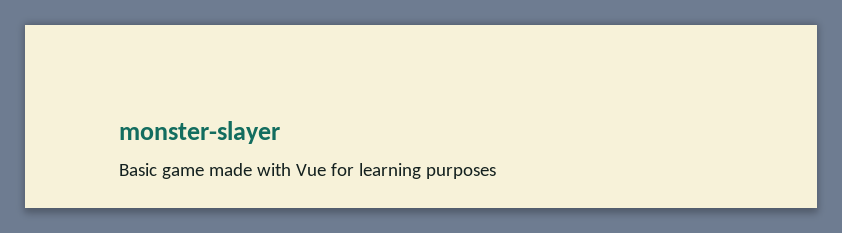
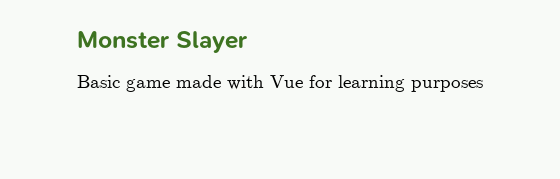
[119,121,280,144] monster-slayer -> [77,31,248,53] Monster Slayer

